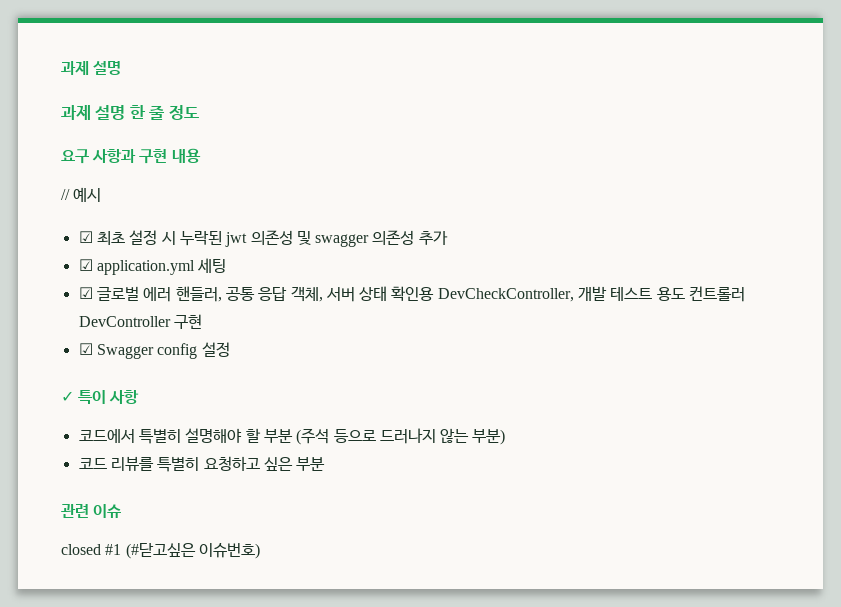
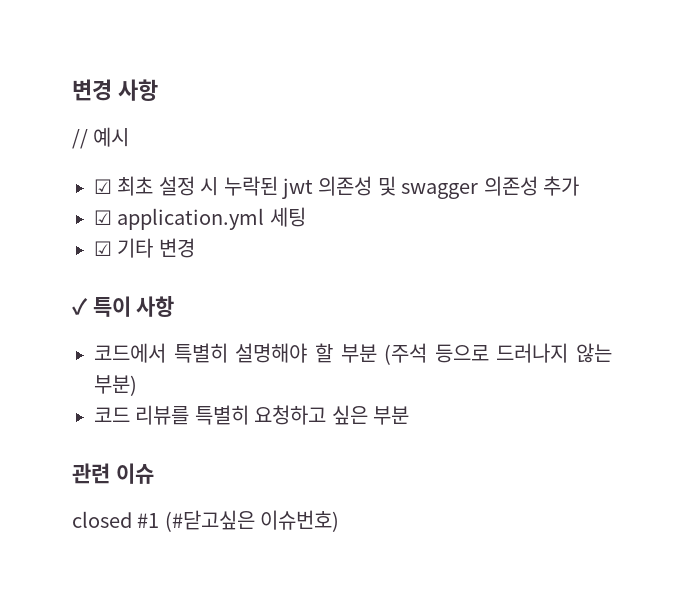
[61,61,122,75] [61,105,199,120] [61,148,201,164] 과제 설명 // 과제 설명 한 줄 정도 // 요구 사항과 구현 내용 -> [72,79,158,101] 변경 사항
[96,286,746,302] [78,314,202,329] [78,342,230,359] 글로벌 에러 핸들러, 공통 응답 객체, 서버 상태 확인용 DevCheckController, 개발 테스트 용도 컨트롤러 DevController 구현 // ☑ Swagger config 설정 -> [117,238,195,258] 기타 변경

